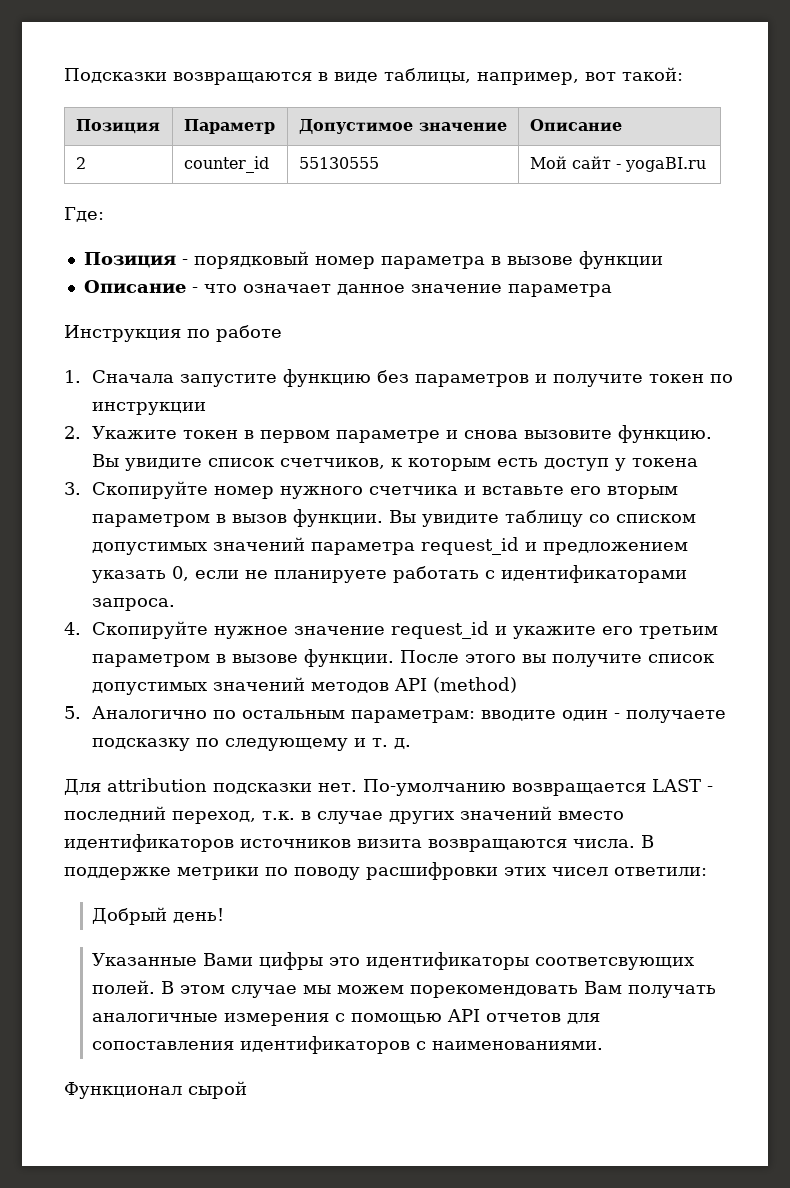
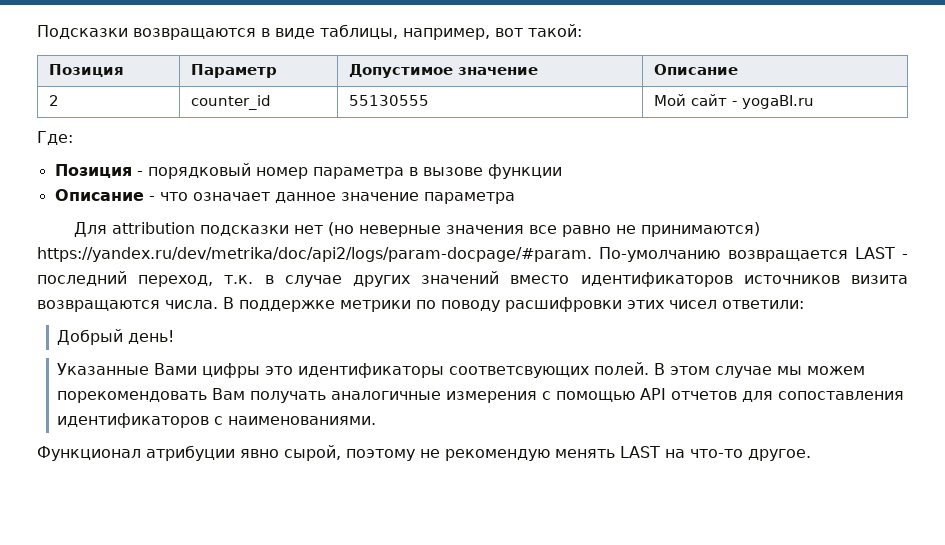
[64,325,282,342] [64,369,734,387] [92,402,207,415] [64,425,713,443] [92,454,699,471] [64,481,679,499] [92,509,697,527] [92,537,689,555] [92,565,688,583] [92,598,176,611] [64,621,719,639] [92,649,716,667] [92,677,518,695] [64,706,727,723] [92,738,412,751] [64,778,357,795] Инструкция по работе // 1. Сначала запустите функцию без параметров и получите токен по инструкции // 2. Укажите токен в первом параметре и снова вызовите функцию. Вы увидите список счетчиков, к которым есть доступ у токена // 3. Скопируйте номер нужного счетчика и вставьте его вторым параметром в вызов функции. Вы увидите таблицу со списком допустимых значений параметра request_id и предложением указать 0, если не планируете работать с идентификаторами запроса. // 4. Скопируйте нужное значение request_id и укажите его третьим параметром в вызове функции. После этого вы получите список допустимых значений методов API (method) // 5. Аналогично по остальным параметрам: вводите один - получаете подсказку по следующему и т. д. // Для attribution подсказки нет. -> [74,222,761,237] [37,247,592,262] Для attribution подсказки нет (но неверные значения все равно не принимаются) https://yandex.ru/dev/metrika/doc/api2/logs/param-docpage/#param.
[188,1081,247,1099] сырой -> [146,445,811,461] атрибуции явно сырой, поэтому не рекомендую менять LAST на что-то другое.

